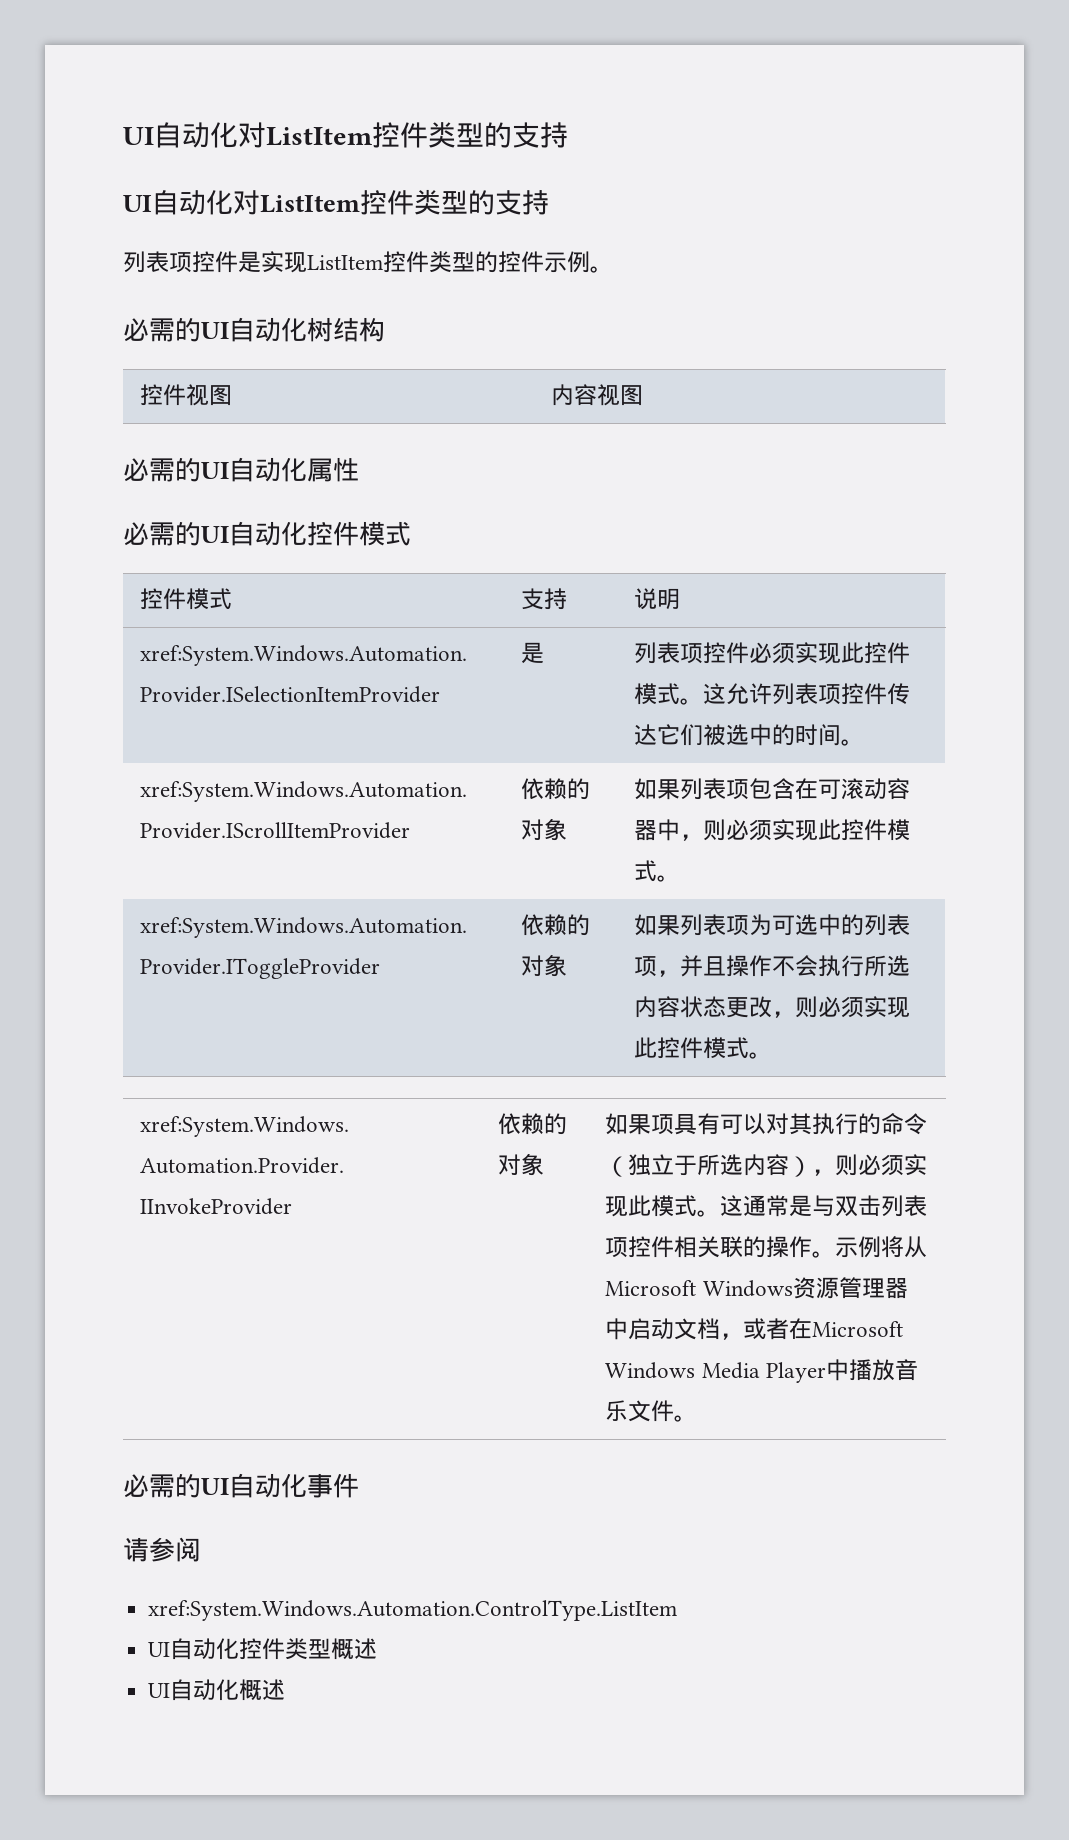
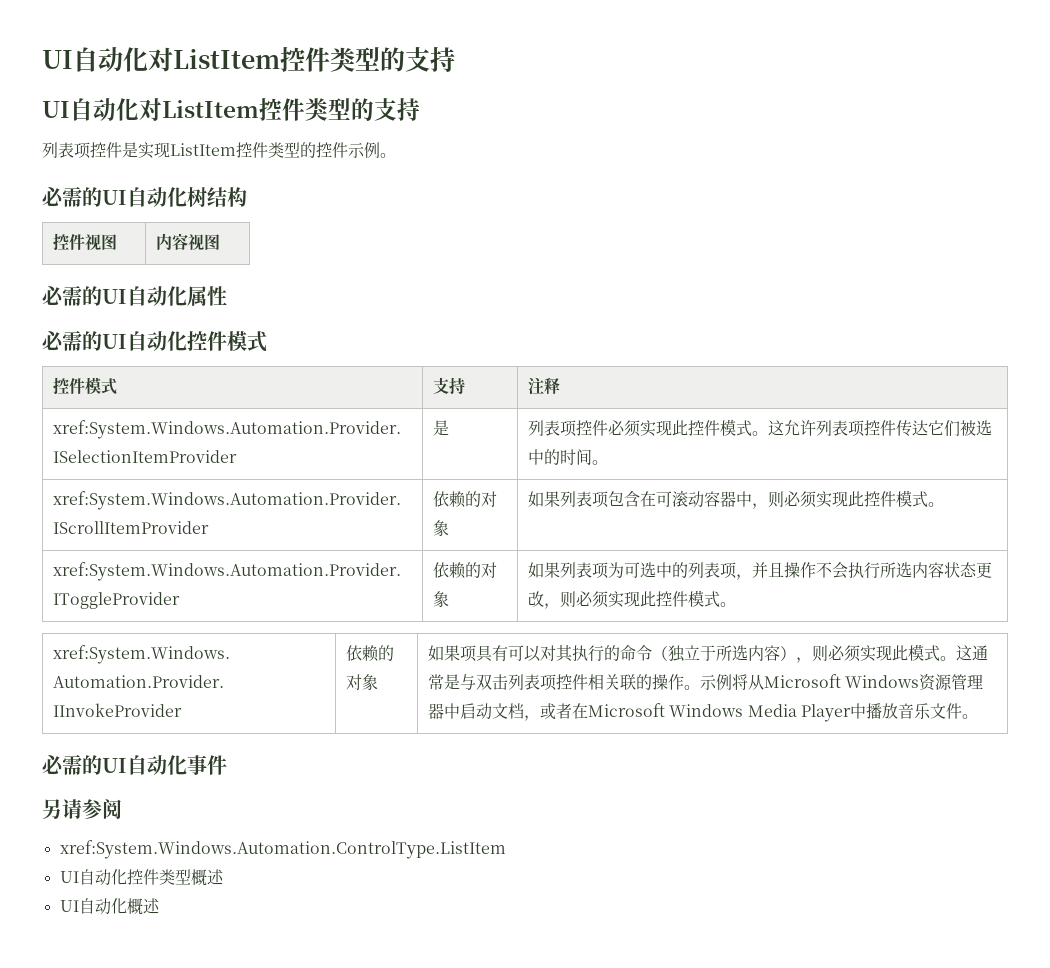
[634,588,681,610] 说明 -> [527,377,560,395] 注释
(359, 1485) none -> [42,799,62,819] 另

